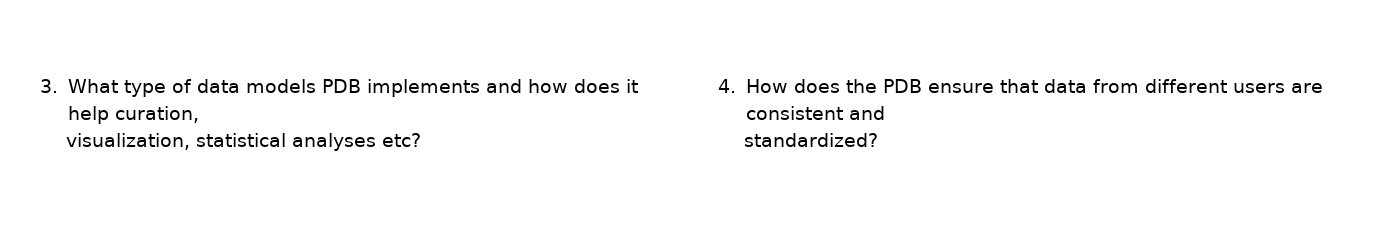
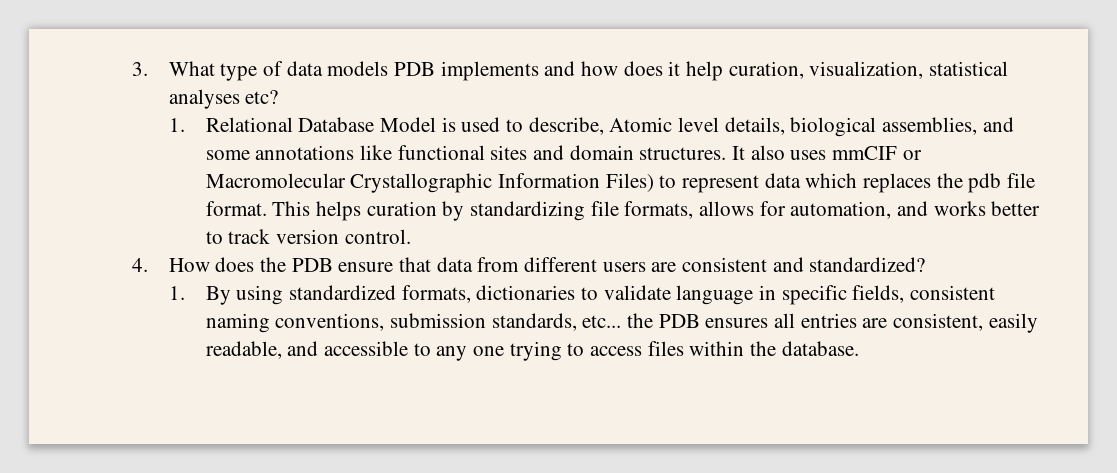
(199, 114) // -> (804, 70) none
(421, 140) none -> [168,117,1014,137] [205,145,922,160] [205,173,1035,193] [205,201,1041,221] [205,229,411,244] // 1. Relational Database Model is used to describe, Atomic level details, biological assemblies, and some annotations like functional sites and domain structures. It also uses mmCIF or Macromolecular Crystallographic Information Files) to represent data which replaces the pdb file format. This helps curation by standardizing file formats, allows for automation, and works better to track version control.
[743,133,878,147] // standardized? -> [809,257,926,272] [168,285,995,305] [205,313,1038,333] [205,341,859,361] standardized? // 1. By using standardized formats, dictionaries to validate language in specific fields, consistent naming conventions, submission standards, etc... the PDB ensures all entries are consistent, easily readable, and accessible to any one trying to access files within the database.

